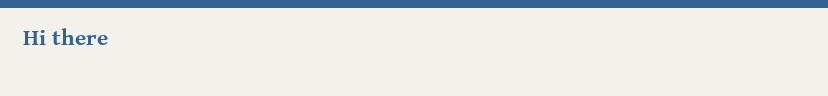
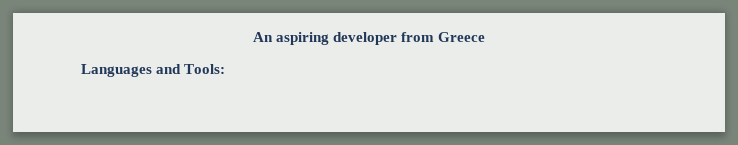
[23,28,109,45] Hi there -> [252,32,486,45] [81,64,226,77] An aspiring developer from Greece // Languages and Tools:

